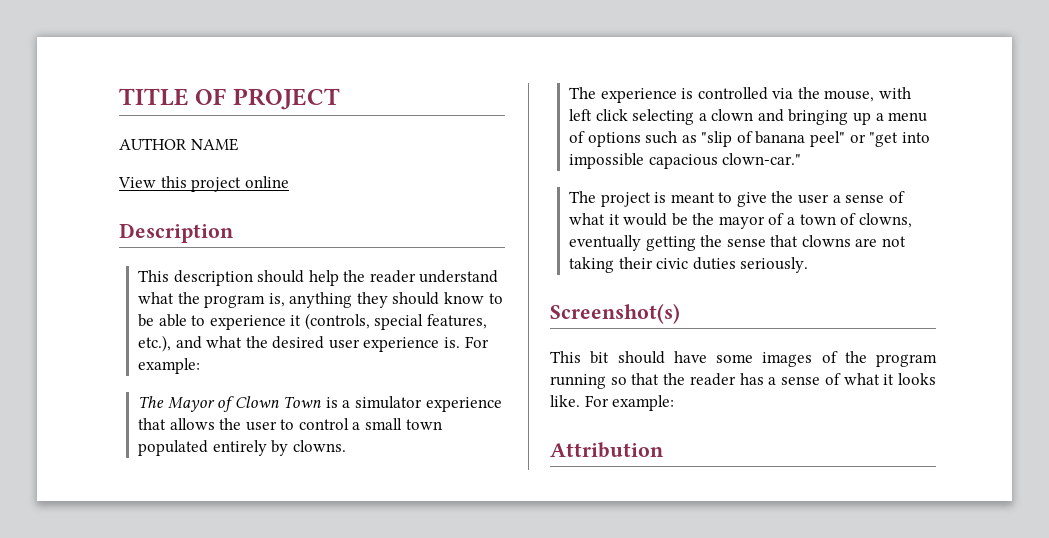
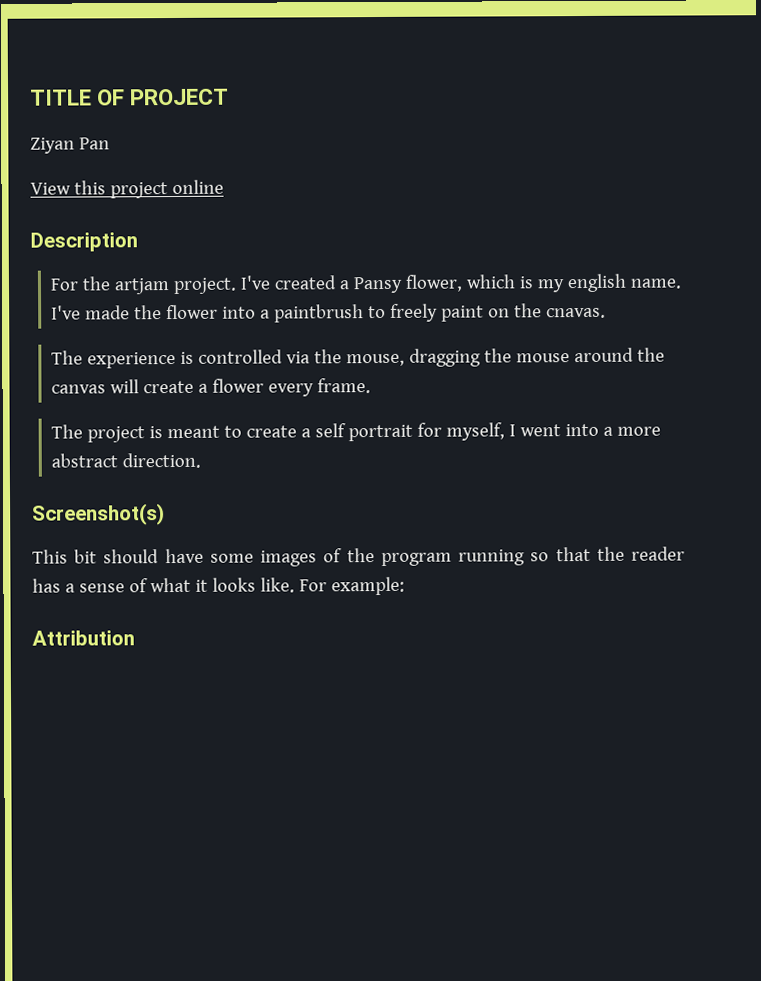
[119,138,238,151] AUTHOR NAME -> [30,137,110,154] Ziyan Pan
[137,270,499,286] [137,292,503,308] [137,313,488,330] [137,335,489,352] [137,358,200,374] [137,396,502,412] [137,418,442,431] [137,440,346,456] This description should help the reader understand what the program is, anything they should know to be able to experience it (controls, special features, etc.), and what the desired user experience is. For example: // The Mayor of Clown Town is a simulator experience that allows the user to control a small town populated entirely by clowns. -> [50,273,683,295] [51,303,607,323] For the artjam project. I've created a Pansy flower, which is my english name. I've made the flower into a paintbrush to freely paint on the cnavas.
[879,87,912,99] [568,109,928,125] [568,131,930,147] [568,153,802,169] with left click selecting a clown and bringing up a menu of options such as "slip of banana peel" or "get into impossible capacious clown-car." -> [409,347,666,367] [51,378,372,397] dragging the mouse around the canvas will create a flower every frame.
[736,191,905,207] [568,213,912,229] [568,235,907,251] [568,257,809,273] give the user a sense of what it would be the mayor of a town of clowns, eventually getting the sense that clowns are not taking their civic duties seriously. -> [246,422,662,442] [51,452,202,469] create a self portrait for myself, I went into a more abstract direction.

